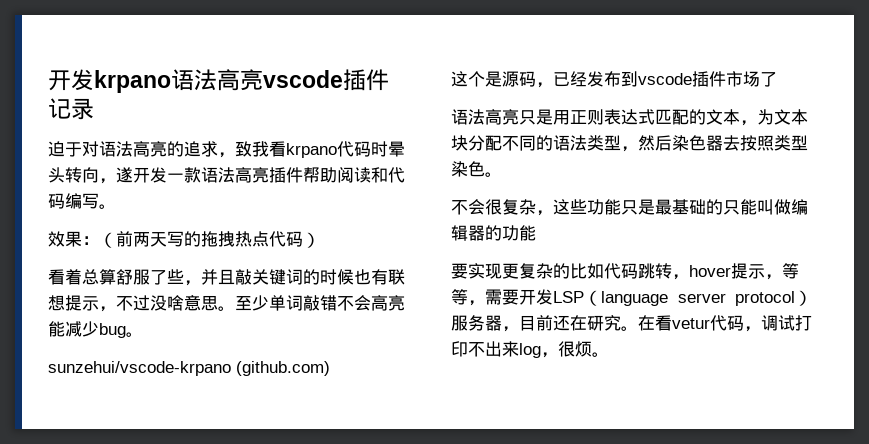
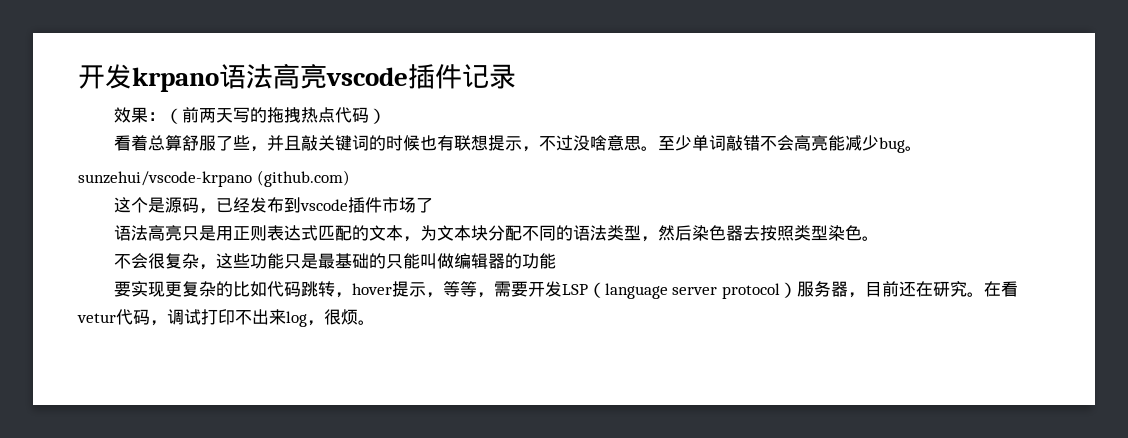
[48,141,405,158] [48,167,405,184] [48,193,116,209] // 迫于对语法高亮的追求，致我看krpano代码时晕头转向，遂开发一款语法高亮插件帮助阅读和代码编写。 -> (516, 76) none

